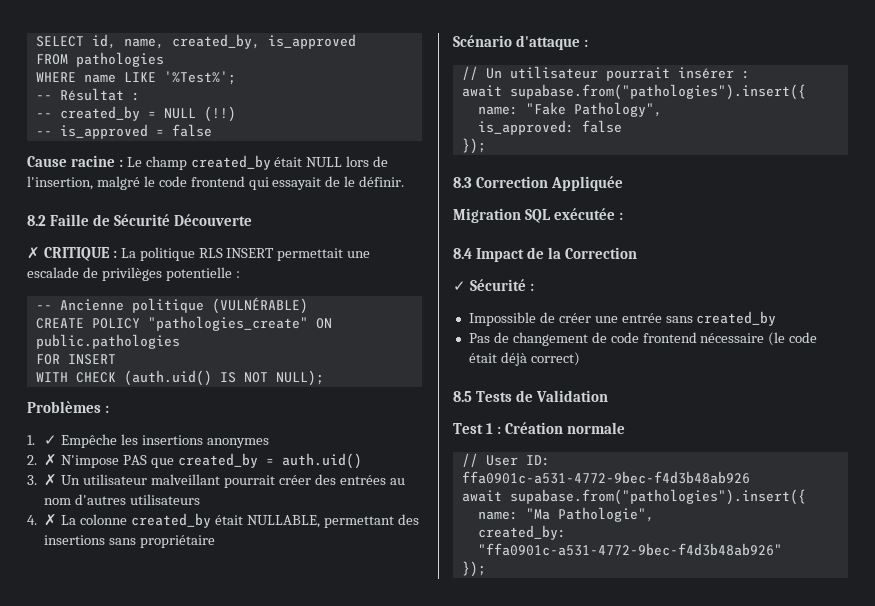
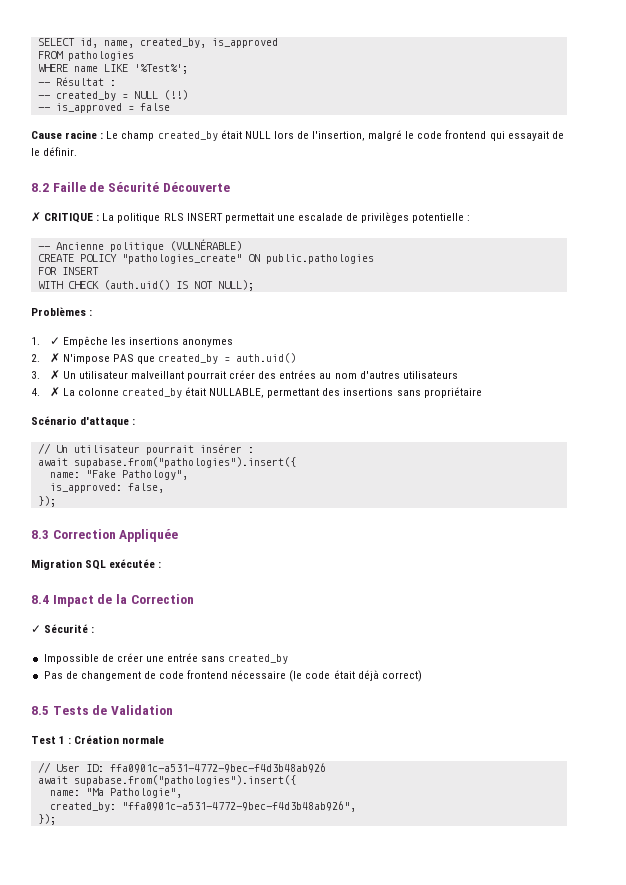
[581,120,622,133] false -> [127,483,164,493] false,
[477,543,782,556] "ffa0901c-a531-4772-9bec-f4d3b48ab926" -> [121,801,356,812] "ffa0901c-a531-4772-9bec-f4d3b48ab926",

